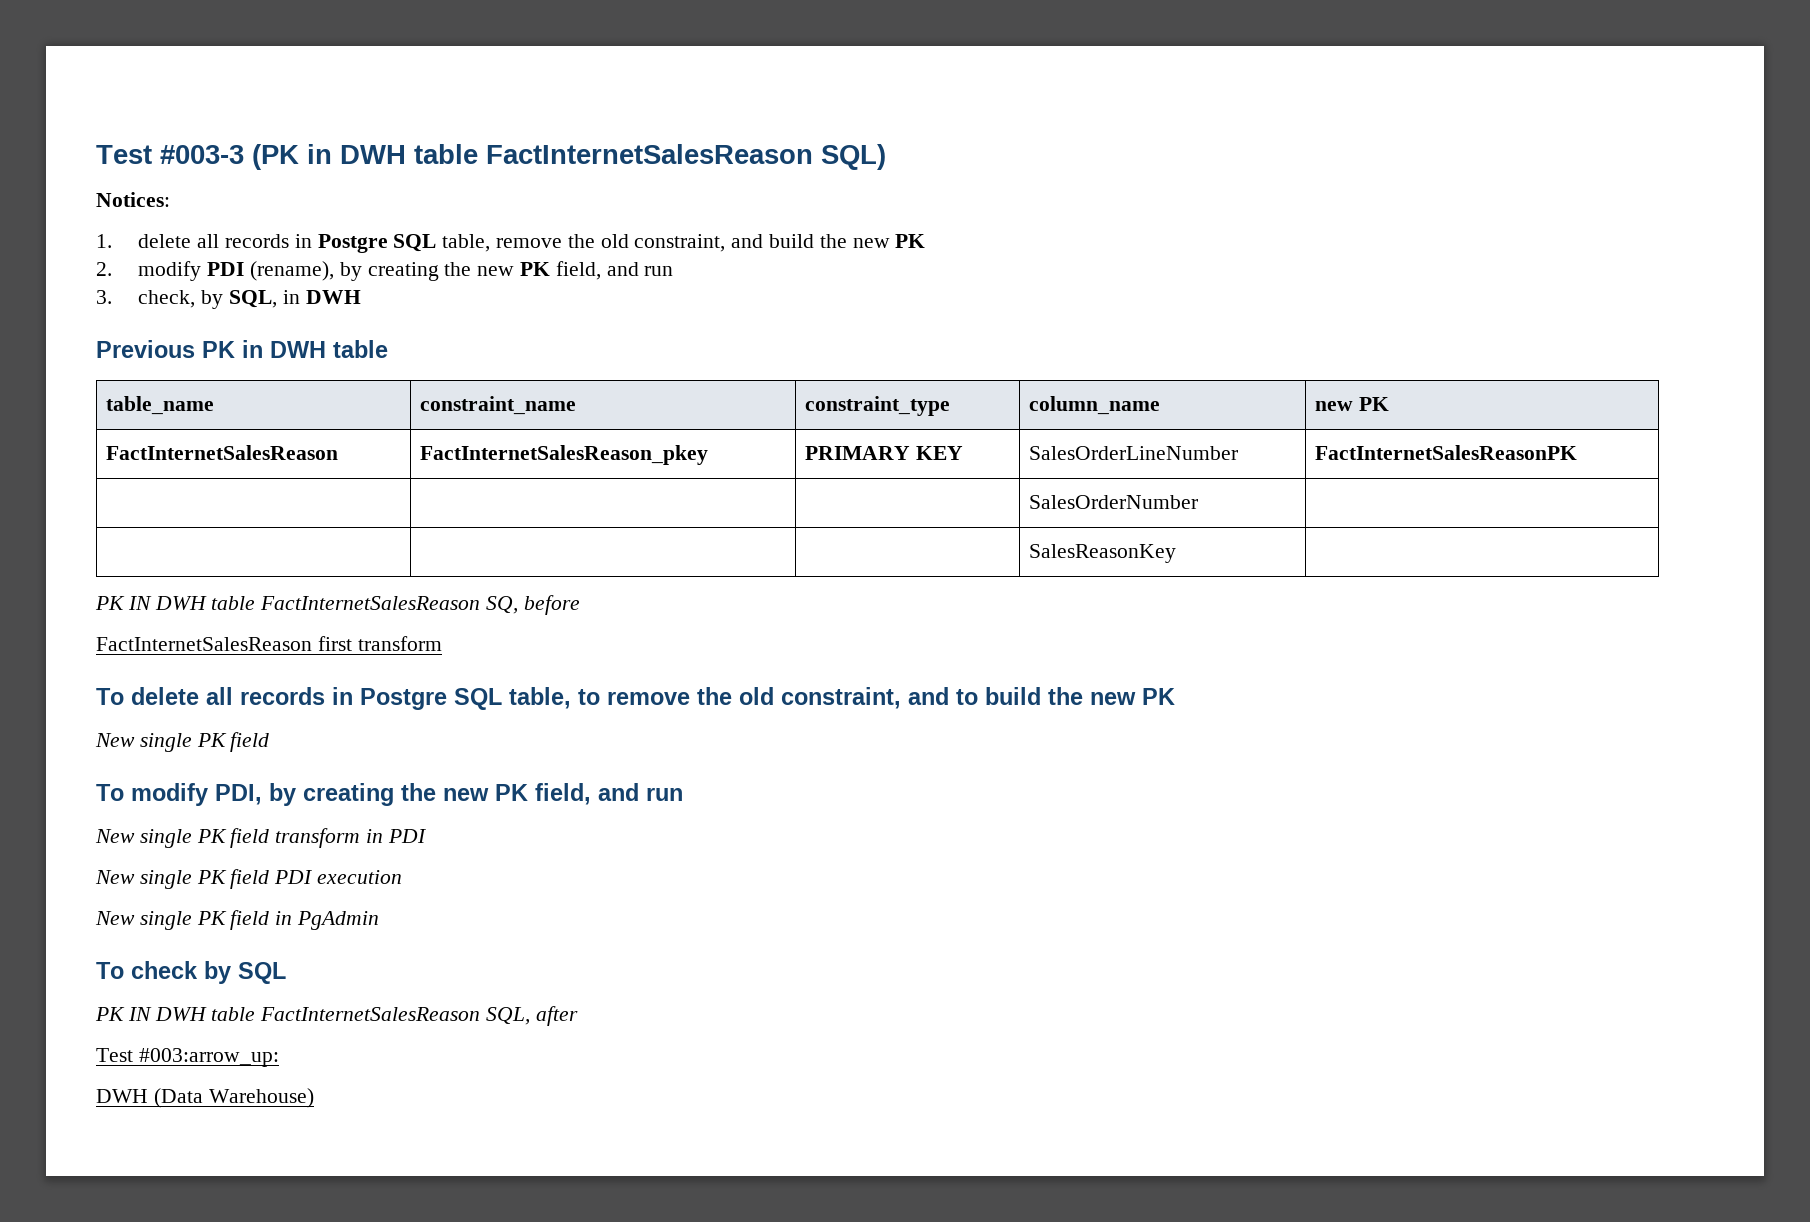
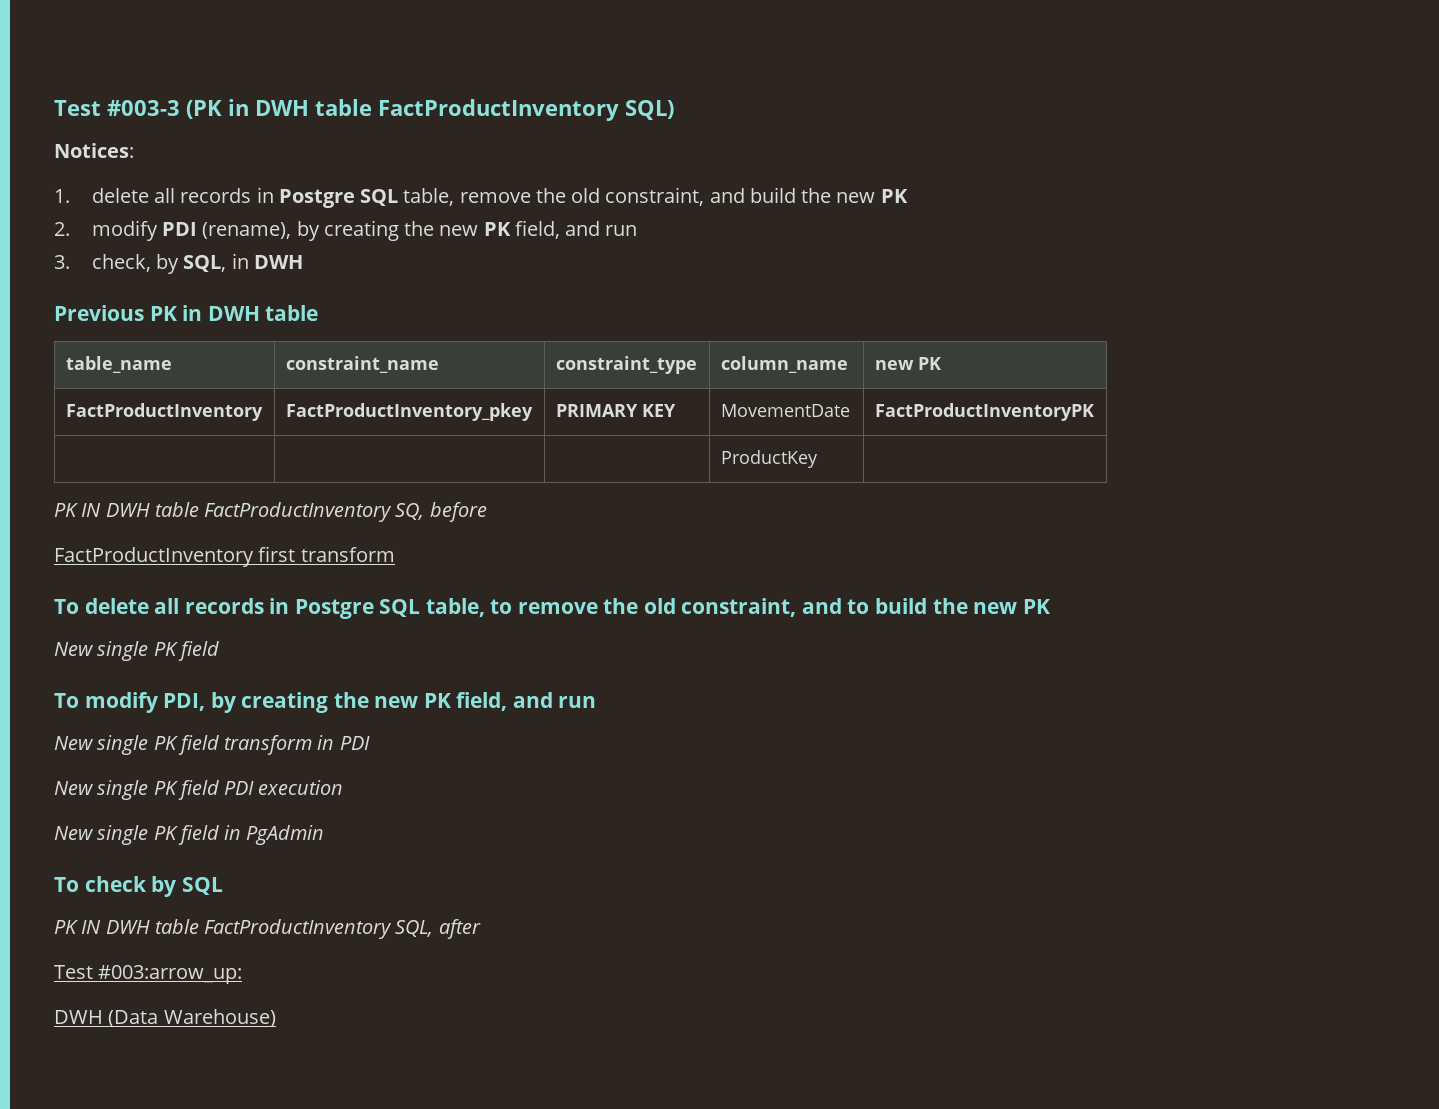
[486,144,813,164] FactInternetSalesReason -> [377,99,619,121] FactProductInventory
[105,445,338,460] [419,445,708,465] FactInternetSalesReason | FactInternetSalesReason_pkey -> [65,403,263,421] [285,403,533,421] FactProductInventory | FactProductInventory_pkey
[1028,446,1238,460] [1314,445,1577,460] [1028,495,1198,509] [1028,544,1176,563] [95,596,481,610] SalesOrderLineNumber | FactInternetSalesReasonPK // | | | SalesOrderNumber | // | | | SalesReasonKey | // PK IN DWH table FactInternetSalesReason -> [720,404,850,417] [874,403,1094,421] [720,450,818,468] [54,502,393,522] MovementDate | FactProductInventoryPK // | | | ProductKey | // PK IN DWH table FactProductInventory
[96,637,312,651] FactInternetSalesReason -> [54,547,254,567] FactProductInventory
[260,1007,481,1021] FactInternetSalesReason -> [204,919,393,939] FactProductInventory

